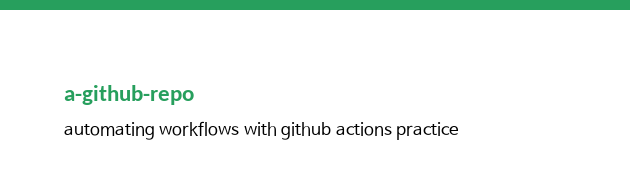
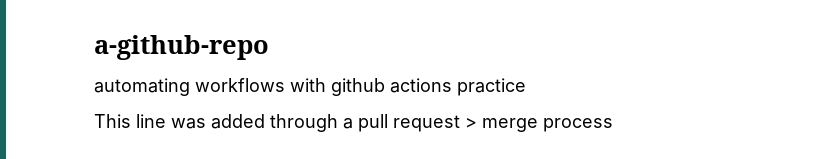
(460, 131) none -> [94,114,613,132] // This line was added through a pull request > merge process

